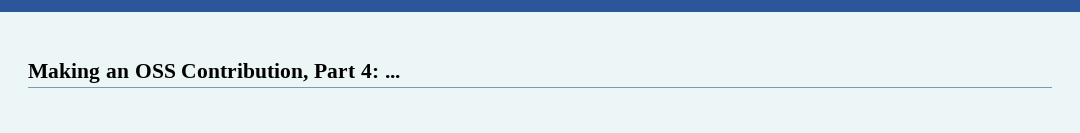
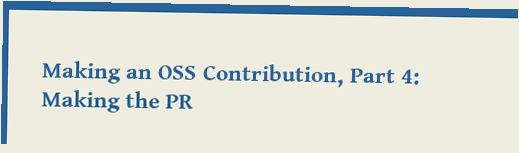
[384,75,400,78] ... -> [41,89,195,113] Making the PR

